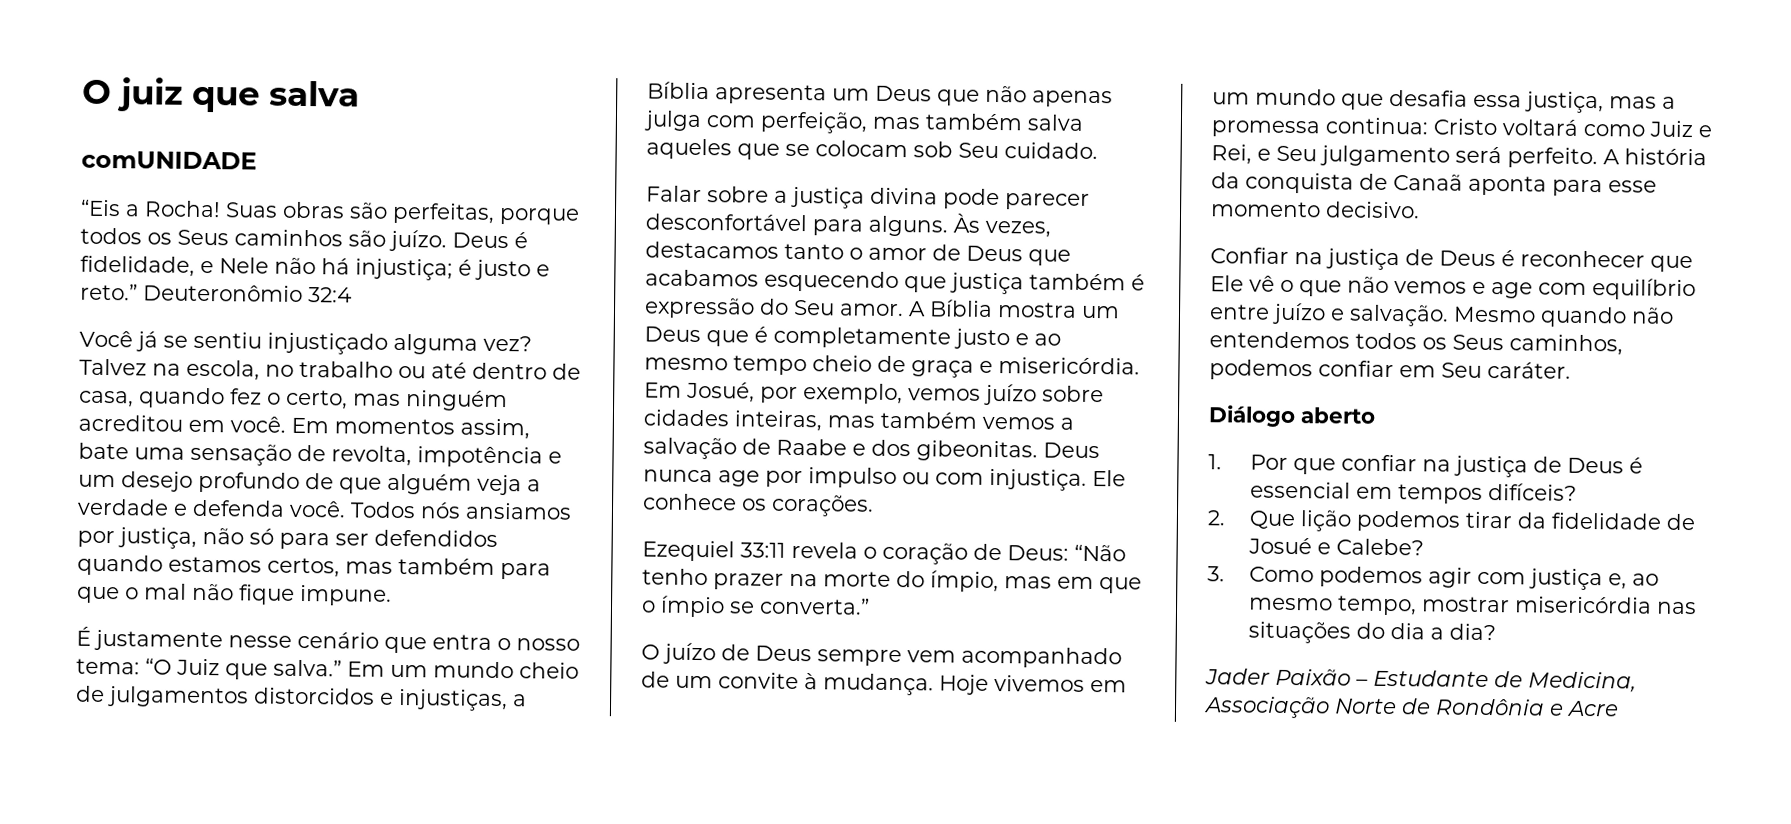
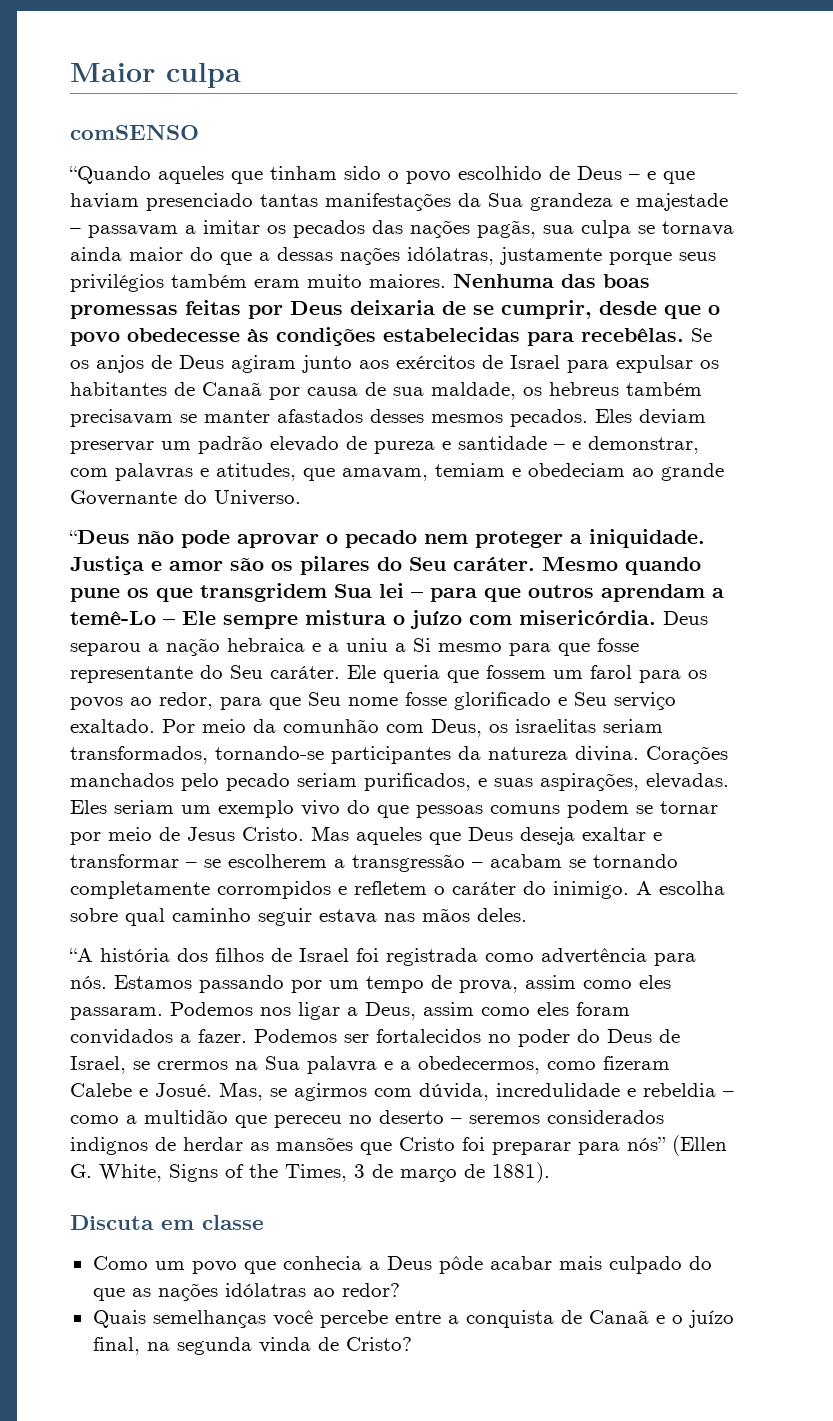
[82,77,360,113] [81,150,257,170] [80,199,580,225] [80,227,528,252] [80,255,550,281] [80,283,352,303] [79,330,532,355] [79,358,581,381] [79,387,508,412] [78,414,530,440] [78,442,562,468] [78,471,541,496] [77,498,572,520] [77,527,498,550] [77,554,551,580] [77,583,392,606] [76,626,580,654] [76,658,579,680] [76,685,527,712] [647,81,1113,108] [644,110,1084,134] [646,138,1098,160] [646,185,1090,210] [645,213,1051,238] [645,241,1071,266] [645,269,1145,295] [644,297,1120,319] [644,326,1061,350] [644,355,1140,378] [644,381,1104,406] [643,409,1074,432] [643,437,1100,462] [643,467,1126,491] [643,493,874,517] [642,540,1126,565] [642,568,1142,594] [641,595,870,618] [641,642,1122,669] [641,671,1127,696] [1212,88,1676,114] [1211,117,1712,138] [1211,144,1707,169] [1211,172,1657,197] [1210,201,1420,219] [1210,247,1693,273] [1210,275,1696,301] [1209,302,1674,328] [1209,331,1623,356] [1209,359,1571,381] [1208,405,1376,428] [1208,454,1643,478] [1249,481,1577,504] [1207,510,1696,532] [1247,537,1424,556] [1207,566,1659,591] [1248,595,1697,616] [1247,621,1496,644] [1205,668,1637,693] [1203,696,1619,719] O juiz que salva // comUNIDADE // “Eis a Rocha! Suas obras são perfeitas, porque todos os Seus caminhos são juízo. Deus é fidelidade, e Nele não há injustiça; é justo e reto.” Deuteronômio 32:4 // Você já se sentiu injustiçado alguma vez? Talvez na escola, no trabalho ou até dentro de casa, quando fez o certo, mas ninguém acreditou em você. Em momentos assim, bate uma sensação de revolta, impotência e um desejo profundo de que alguém veja a verdade e defenda você. Todos nós ansiamos por justiça, não só para ser defendidos quando estamos certos, mas também para que o mal não fique impune. // É justamente nesse cenário que entra o nosso tema: “O Juiz que salva.” Em um mundo cheio de julgamentos distorcidos e injustiças, a Bíblia apresenta um Deus que não apenas julga com perfeição, mas também salva aqueles que se colocam sob Seu cuidado. // Falar sobre a justiça divina pode parecer desconfortável para alguns. Às vezes, destacamos tanto o amor de Deus que acabamos esquecendo que justiça também é expressão do Seu amor. A Bíblia mostra um Deus que é completamente justo e ao mesmo tempo cheio de graça e misericórdia. Em Josué, por exemplo, vemos juízo sobre cidades inteiras, mas também vemos a salvação de Raabe e dos gibeonitas. Deus nunca age por impulso ou com injustiça. Ele conhece os corações. // Ezequiel 33:11 revela o coração de Deus: “Não tenho prazer na morte do ímpio, mas em que o ímpio se converta.” // O juízo de Deus sempre vem acompanhado de um convite à mudança. Hoje vivemos em um mundo que desafia essa justiça, mas a promessa continua: Cristo voltará como Juiz e Rei, e Seu julgamento será perfeito. A história da conquista de Canaã aponta para esse momento decisivo. // Confiar na justiça de Deus é reconhecer que Ele vê o que não vemos e age com equilíbrio entre juízo e salvação. Mesmo quando não entendemos todos os Seus caminhos, podemos confiar em Seu caráter. // Diálogo aberto // 1. Por que confiar na justiça de Deus é essencial em tempos difíceis? // 2. Que lição podemos tirar da fidelidade de Josué e Calebe? // 3. Como podemos agir com justiça e, ao mesmo tempo, mostrar misericórdia nas situações do dia a dia? // Jader Paixão – Estudante de Medicina, Associação Norte de Rondônia e Acre -> [70,63,241,88] [70,125,199,140] [69,166,695,184] [70,193,728,211] [70,220,734,238] [70,247,716,265] [70,273,650,292] [70,300,720,319] [70,327,712,346] [70,355,719,373] [70,382,702,400] [70,409,706,427] [70,436,699,454] [70,463,724,481] [70,490,301,506] [69,529,705,548] [70,556,701,575] [70,583,724,602] [70,610,708,629] [70,638,639,656] [70,665,707,683] [70,692,676,710] [70,719,663,737] [70,746,728,764] [70,773,729,791] [70,800,718,818] [70,826,662,845] [70,854,678,872] [70,881,725,899] [70,908,527,926] [69,948,696,966] [70,975,671,993] [70,1002,630,1020] [70,1029,680,1047] [70,1056,670,1074] [70,1082,734,1101] [70,1110,664,1128] [70,1135,727,1156] [70,1162,550,1183] [70,1215,264,1230] [92,1256,712,1274] [92,1283,400,1301] [92,1310,734,1328] [92,1337,412,1355] Maior culpa // comSENSO // “Quando aqueles que tinham sido o povo escolhido de Deus – e que haviam presenciado tantas manifestações da Sua grandeza e majestade – passavam a imitar os pecados das nações pagãs, sua culpa se tornava ainda maior do que a dessas nações idólatras, justamente porque seus privilégios também eram muito maiores. Nenhuma das boas promessas feitas por Deus deixaria de se cumprir, desde que o povo obedecesse às condições estabelecidas para recebêlas. Se os anjos de Deus agiram junto aos exércitos de Israel para expulsar os habitantes de Canaã por causa de sua maldade, os hebreus também precisavam se manter afastados desses mesmos pecados. Eles deviam preservar um padrão elevado de pureza e santidade – e demonstrar, com palavras e atitudes, que amavam, temiam e obedeciam ao grande Governante do Universo. // “Deus não pode aprovar o pecado nem proteger a iniquidade. Justiça e amor são os pilares do Seu caráter. Mesmo quando pune os que transgridem Sua lei – para que outros aprendam a temê-Lo – Ele sempre mistura o juízo com misericórdia. Deus separou a nação hebraica e a uniu a Si mesmo para que fosse representante do Seu caráter. Ele queria que fossem um farol para os povos ao redor, para que Seu nome fosse glorificado e Seu serviço exaltado. Por meio da comunhão com Deus, os israelitas seriam transformados, tornando-se participantes da natureza divina. Corações manchados pelo pecado seriam purificados, e suas aspirações, elevadas. Eles seriam um exemplo vivo do que pessoas comuns podem se tornar por meio de Jesus Cristo. Mas aqueles que Deus deseja exaltar e transformar – se escolherem a transgressão – acabam se tornando completamente corrompidos e refletem o caráter do inimigo. A escolha sobre qual caminho seguir estava nas mãos deles. // “A história dos filhos de Israel foi registrada como advertência para nós. Estamos passando por um tempo de prova, assim como eles passaram. Podemos nos ligar a Deus, assim como eles foram convidados a fazer. Podemos ser fortalecidos no poder do Deus de Israel, se crermos na Sua palavra e a obedecermos, como fizeram Calebe e Josué. Mas, se agirmos com dúvida, incredulidade e rebeldia – como a multidão que pereceu no deserto – seremos considerados indignos de herdar as mansões que Cristo foi preparar para nós” (Ellen G. White, Signs of the Times, 3 de março de 1881). // Discuta em classe // Como um povo que conhecia a Deus pôde acabar mais culpado do que as nações idólatras ao redor? // Quais semelhanças você percebe entre a conquista de Canaã e o juízo final, na segunda vinda de Cristo?

